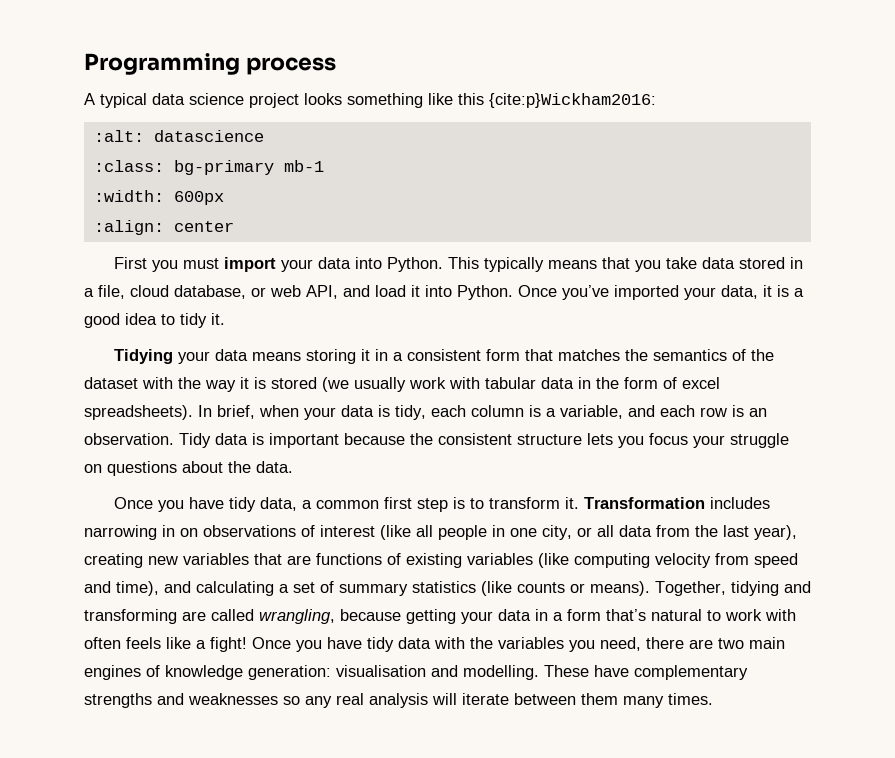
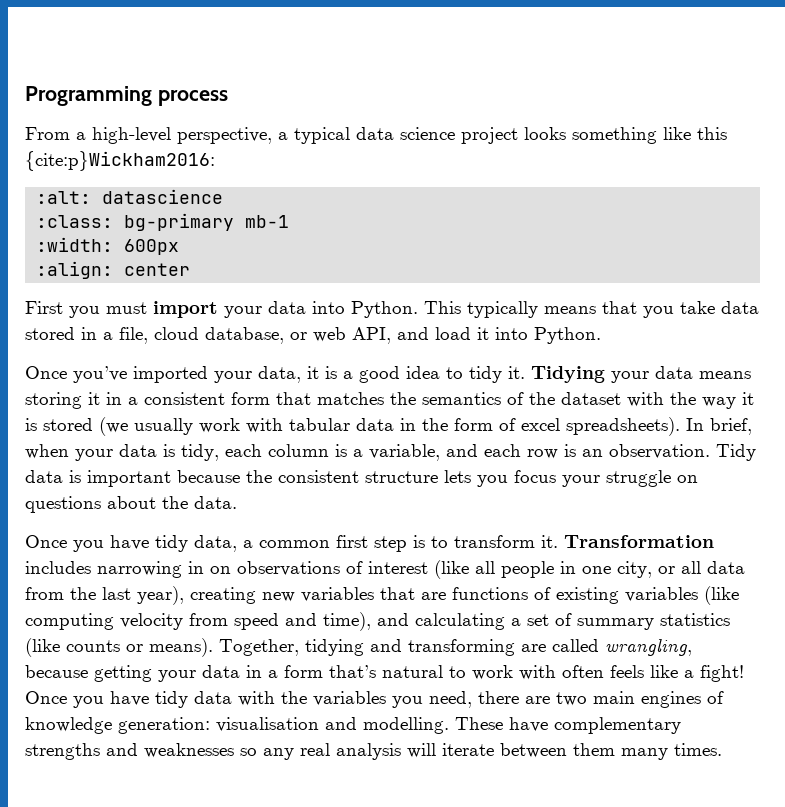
[84,93,95,105] A -> [25,127,288,144] From a high-level perspective, a
(513, 292) none -> (601, 335) //
(225, 319) // -> (525, 372) none

